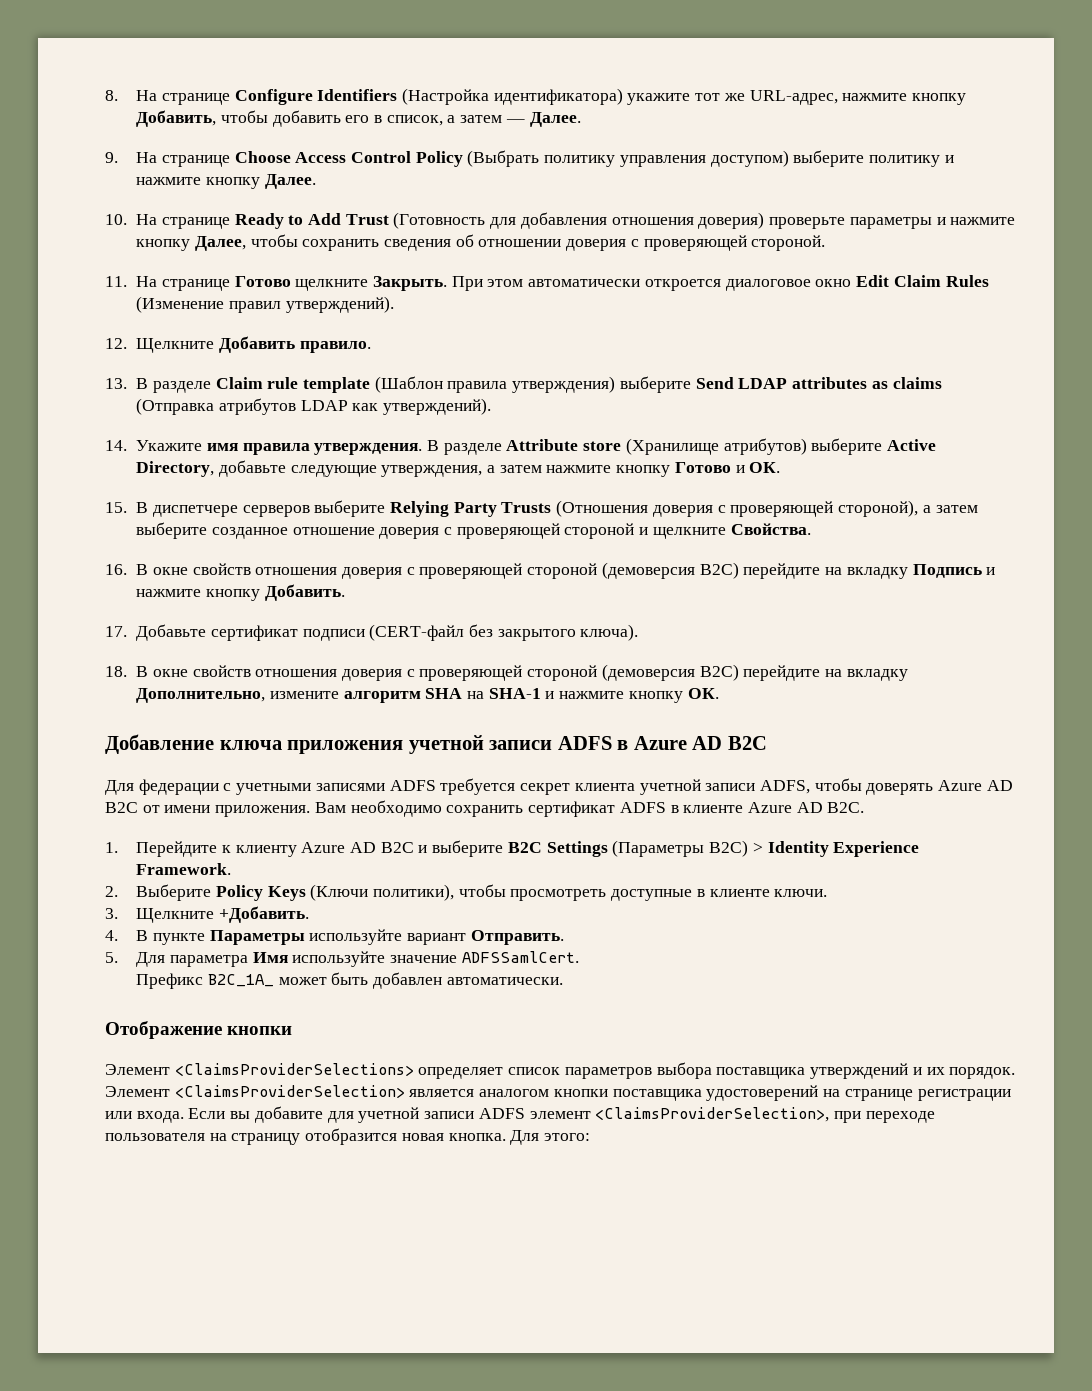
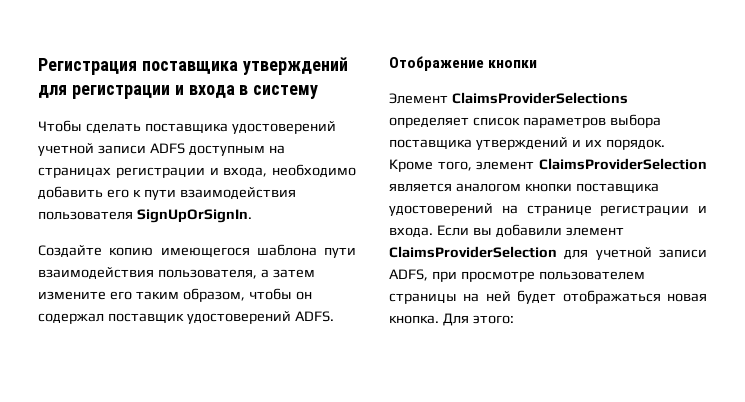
[105,88,967,105] [136,110,581,127] [105,150,954,167] [136,174,316,189] [105,212,1016,229] [136,234,826,251] [105,275,989,291] [136,296,394,313] [105,336,371,353] [105,376,942,393] [136,398,491,415] [105,438,937,455] [136,460,781,477] [105,500,978,517] [136,522,811,539] [105,562,996,579] [136,584,345,601] [105,624,639,641] [105,664,908,681] [136,688,719,703] [105,734,767,754] [105,778,1013,795] [105,800,865,817] [105,840,920,857] [136,863,232,875] [105,884,828,901] [105,906,309,923] [105,929,564,945] [105,951,579,967] [136,972,563,989] 8. На странице Configure Identifiers (Настройка идентификатора) укажите тот же URL-адрес, нажмите кнопку Добавить, чтобы добавить его в список, а затем — Далее. // 9. На странице Choose Access Control Policy (Выбрать политику управления доступом) выберите политику и нажмите кнопку Далее. // 10. На странице Ready to Add Trust (Готовность для добавления отношения доверия) проверьте параметры и нажмите кнопку Далее, чтобы сохранить сведения об отношении доверия с проверяющей стороной. // 11. На странице Готово щелкните Закрыть. При этом автоматически откроется диалоговое окно Edit Claim Rules (Изменение правил утверждений). // 12. Щелкните Добавить правило. // 13. В разделе Claim rule template (Шаблон правила утверждения) выберите Send LDAP attributes as claims (Отправка атрибутов LDAP как утверждений). // 14. Укажите имя правила утверждения. В разделе Attribute store (Хранилище атрибутов) выберите Active Directory, добавьте следующие утверждения, а затем нажмите кнопку Готово и ОК. // 15. В диспетчере серверов выберите Relying Party Trusts (Отношения доверия с проверяющей стороной), а затем выберите созданное отношение доверия с проверяющей стороной и щелкните Свойства. // 16. В окне свойств отношения доверия с проверяющей стороной (демоверсия B2C) перейдите на вкладку Подпись и нажмите кнопку Добавить. // 17. Добавьте сертификат подписи (CERT-файл без закрытого ключа). // 18. В окне свойств отношения доверия с проверяющей стороной (демоверсия B2C) перейдите на вкладку Дополнительно, измените алгоритм SHA на SHA-1 и нажмите кнопку ОК. // Добавление ключа приложения учетной записи ADFS в Azure AD B2C // Для федерации с учетными записями ADFS требуется секрет клиента учетной записи ADFS, чтобы доверять Azure AD B2C от имени приложения. Вам необходимо сохранить сертификат ADFS в клиенте Azure AD B2C. // 1. Перейдите к клиенту Azure AD B2C и выберите B2C Settings (Параметры B2C) > Identity Experience Framework. // 2. Выберите Policy Keys (Ключи политики), чтобы просмотреть доступные в клиенте ключи. // 3. Щелкните +Добавить. // 4. В пункте Параметры используйте вариант Отправить. // 5. Для параметра Имя используйте значение ADFSSamlCert. // Префикс B2C_1A_ может быть добавлен автоматически. -> [38,57,348,75] [38,85,319,99] [38,120,336,134] [38,143,285,156] [38,164,356,178] [38,186,296,200] [38,209,252,223] [38,244,356,258] [38,267,315,279] [38,288,312,302] [38,311,334,324] Регистрация поставщика утверждений для регистрации и входа в систему // Чтобы сделать поставщика удостоверений учетной записи ADFS доступным на страницах регистрации и входа, необходимо добавить его к пути взаимодействия пользователя SignUpOrSignIn. // Создайте копию имеющегося шаблона пути взаимодействия пользователя, а затем измените его таким образом, чтобы он содержал поставщик удостоверений ADFS.
[174,1063,414,1076] <ClaimsProviderSelections> -> [451,92,628,104] ClaimsProviderSelections
[105,1085,405,1098] Элемент <ClaimsProviderSelection> -> [389,158,707,172] Кроме того, элемент ClaimsProviderSelection
[105,1111,132,1119] или -> [698,205,707,213] и
[254,1106,935,1123] [105,1128,398,1145] добавите для учетной записи ADFS элемент <ClaimsProviderSelection>, при переходе пользователя на страницу отобразится -> [495,224,624,237] [389,246,707,260] [389,269,645,282] [389,290,661,304] добавили элемент ClaimsProviderSelection для учетной записи ADFS, при просмотре пользователем страницы на ней будет отображаться

